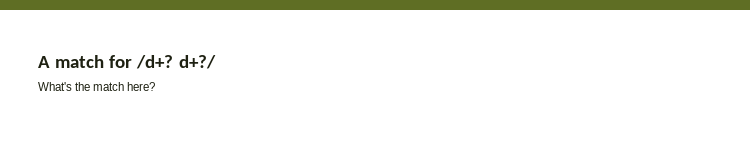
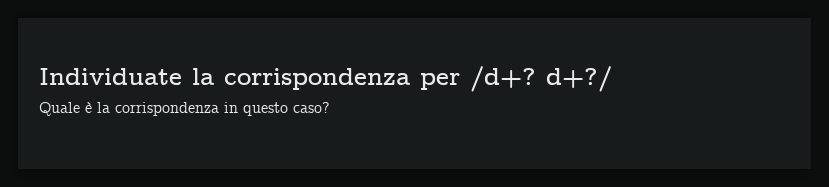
[38,55,216,69] [38,82,156,91] A match for /d+? d+?/ // What's the match here? -> [39,66,612,92] [39,102,330,116] Individuate la corrispondenza per /d+? d+?/ // Quale è la corrispondenza in questo caso?

